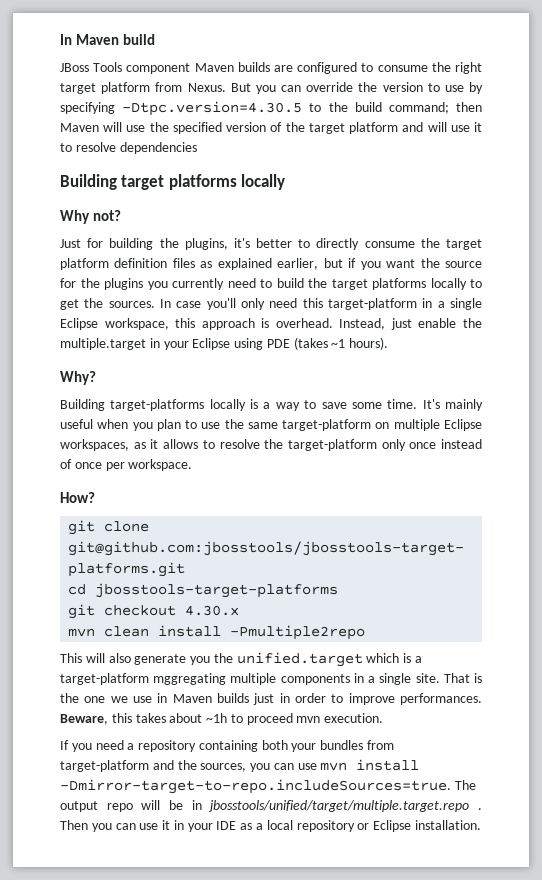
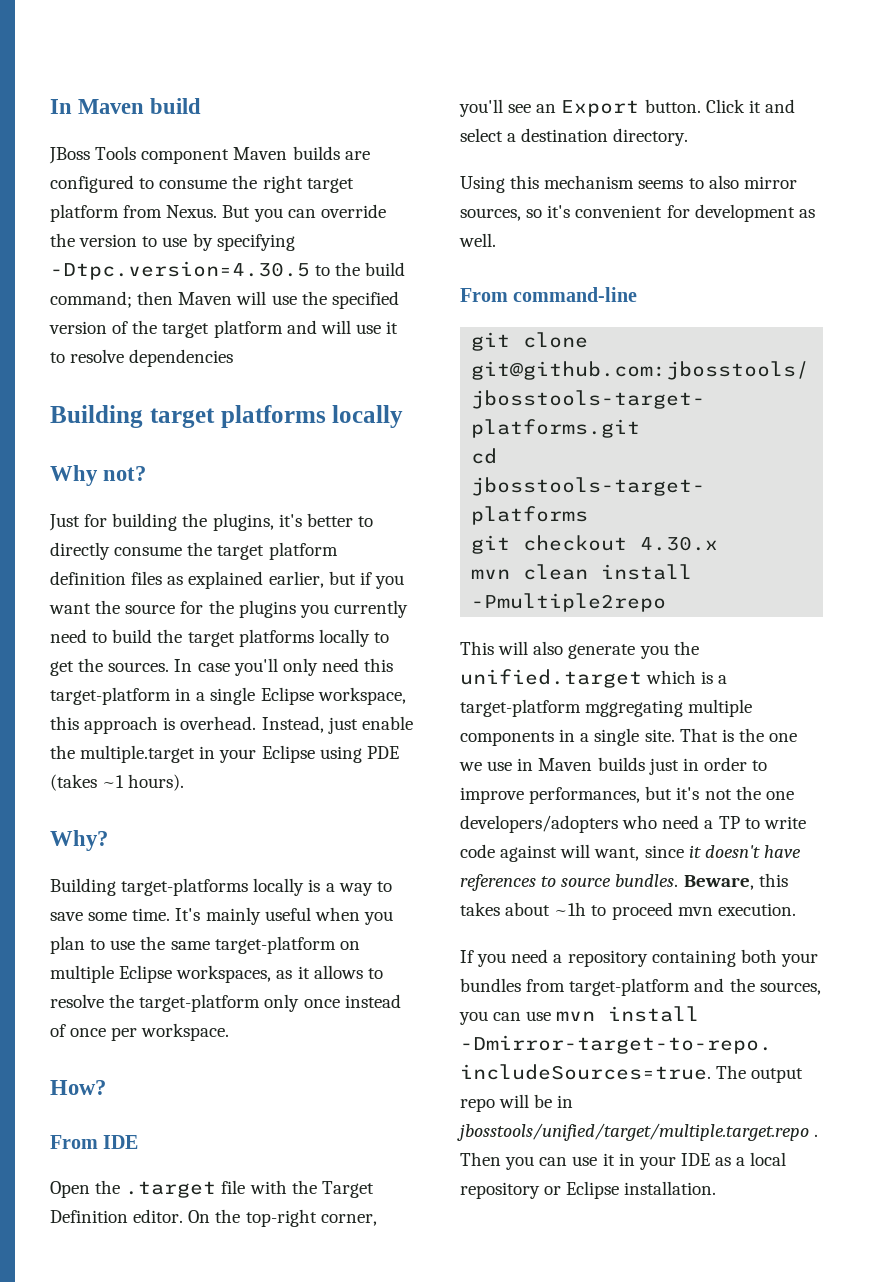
(95, 497) none -> [50,1135,139,1149] [50,1180,374,1198] [50,1209,377,1227] [459,99,795,117] [460,128,689,146] [460,175,797,193] [460,204,815,222] [459,233,496,247] [460,287,638,302] // From IDE // Open the .target file with the Target Definition editor. On the top-right corner, you'll see an Export button. Click it and select a destination directory. // Using this mechanism seems to also mirror sources, so it's convenient for development as well. // From command-line
[399,693,482,705] performances. -> [529,786,794,804] [460,815,806,833] [460,844,801,862] [460,874,679,891] performances, but it's not the one developers/adopters who need a TP to write code against will want, since it doesn't have references to source bundles.

